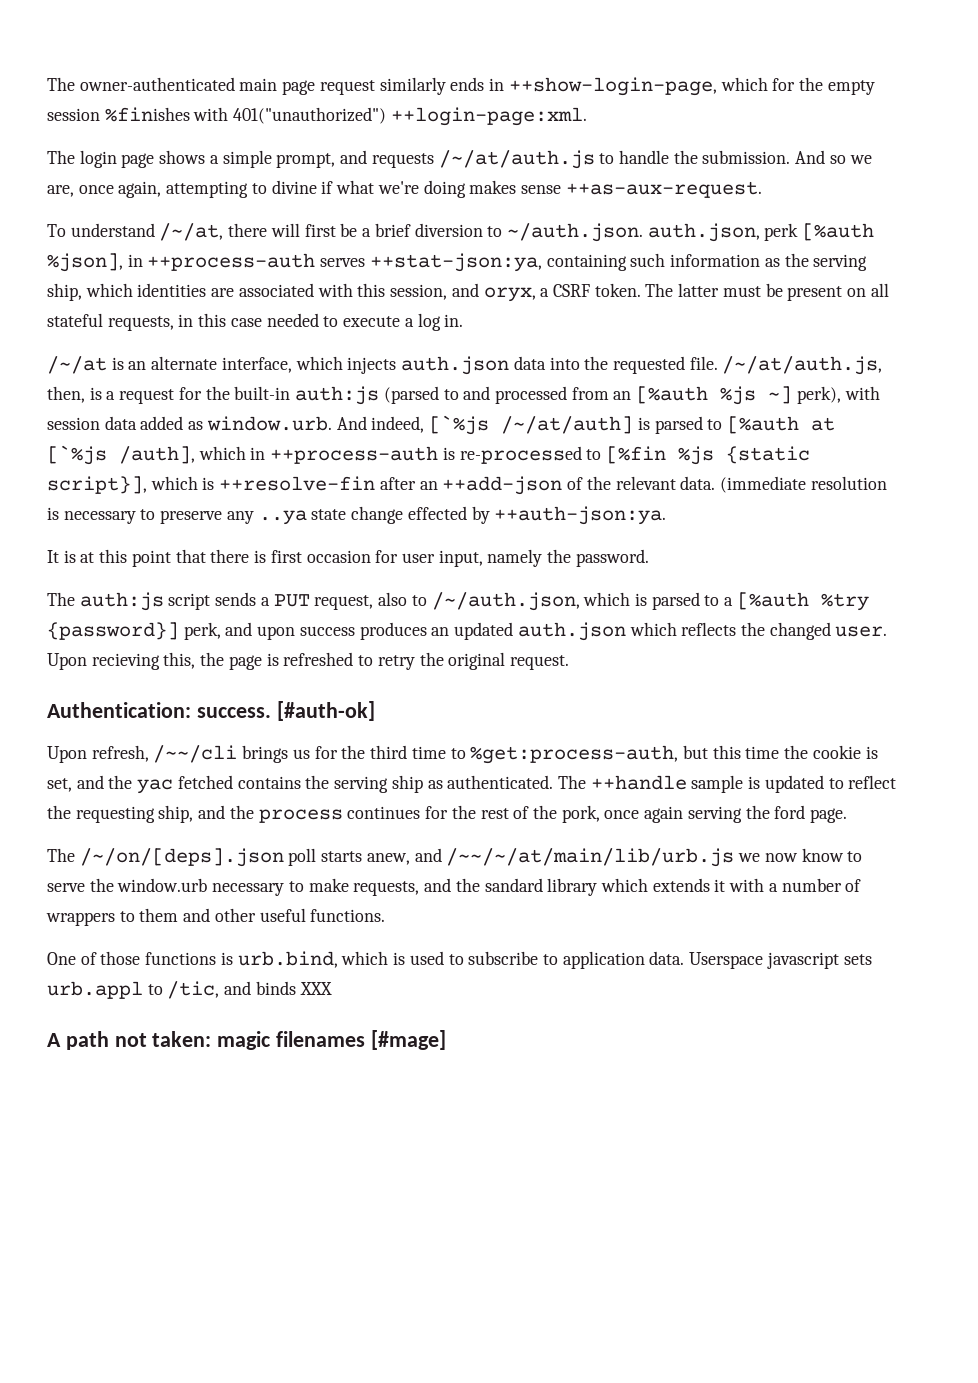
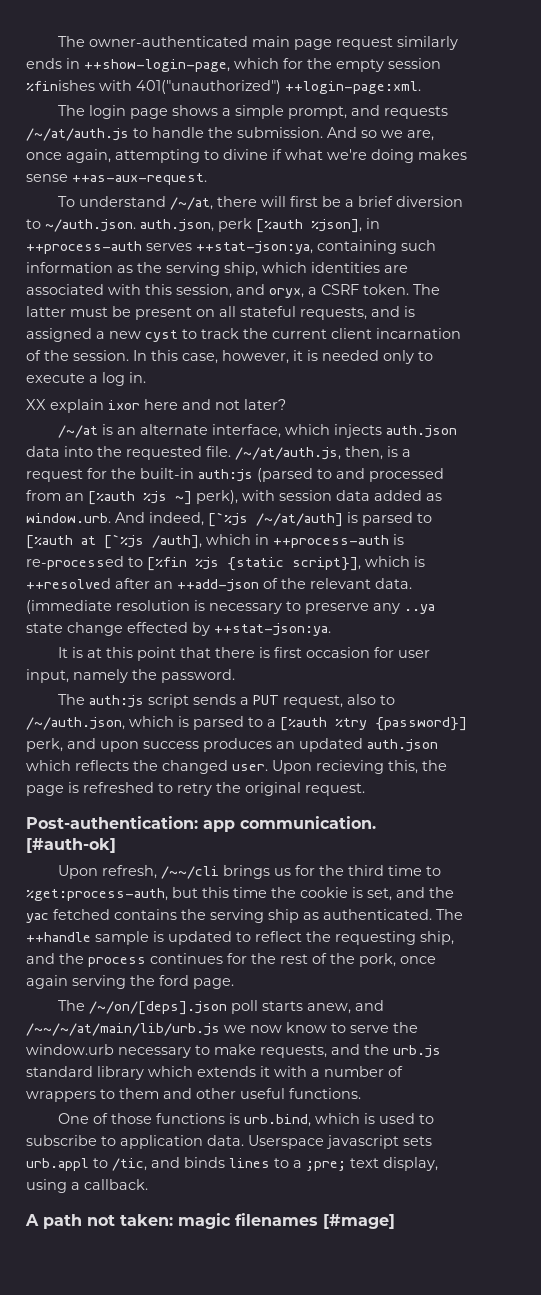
[178,313,319,327] in this case needed -> [371,306,415,317] [26,328,461,342] [26,350,414,364] and is assigned a new cyst to track the current client incarnation of the session. In this case, however, it is needed only
(464, 320) none -> [26,399,286,413] // XX explain ixor here and not later?
[219,476,376,491] ++resolve-fin -> [26,578,111,589] ++resolved
[494,506,667,525] ++auth-json:ya. -> [214,623,331,636] ++stat-json:ya.
[47,702,271,718] Authentication: success. -> [26,816,376,832] Post-authentication: app communication.
[484,878,543,892] sandard -> [393,1045,441,1058] [26,1066,93,1077] urb.js standard
[299,982,332,995] XXX -> [229,1157,438,1171] [26,1179,148,1193] lines to a ;pre; text display, using a callback.

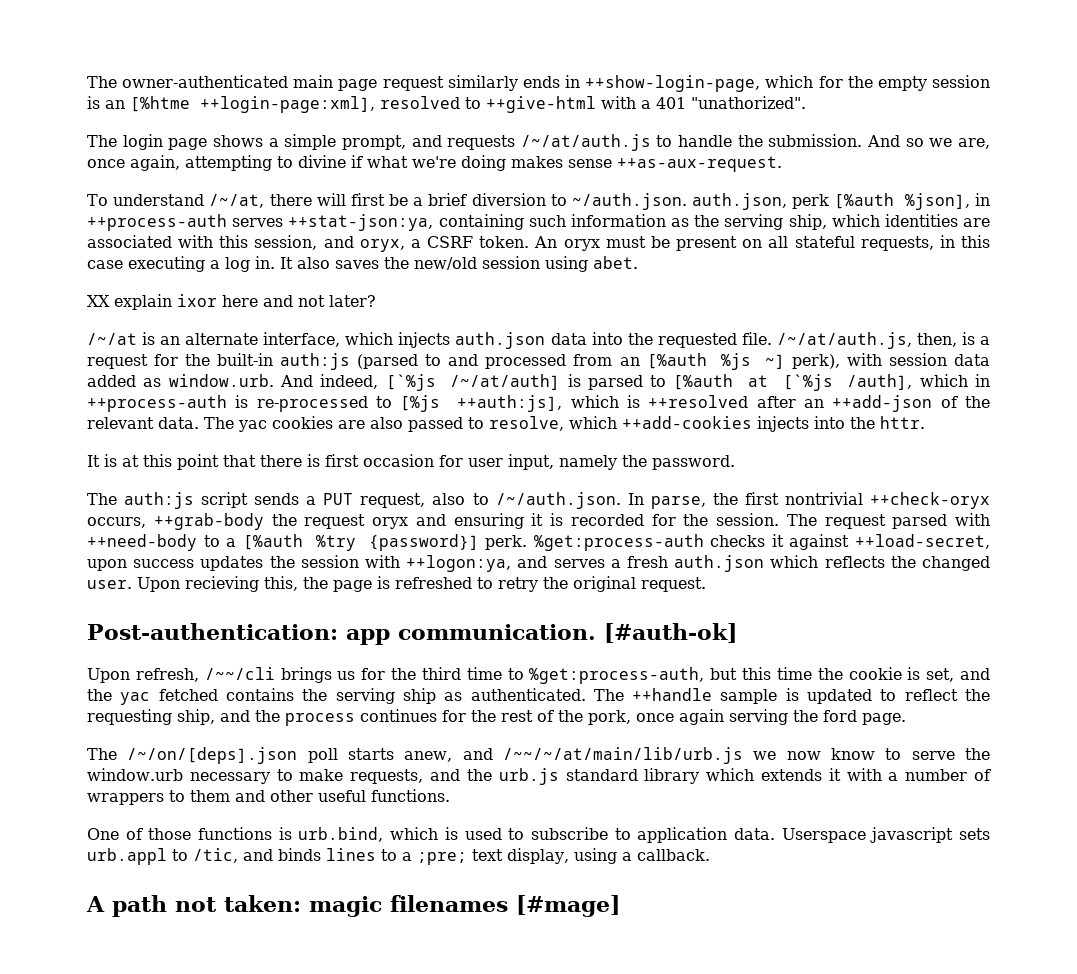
[26,80,421,94] %finishes with 401("unauthorized") ++login-page:xml. -> [87,96,806,113] is an [%htme ++login-page:xml], resolved to ++give-html with a 401 "unathorized".
[413,284,440,295] [26,306,66,317] The latter -> [534,236,600,251] An oryx
[371,306,415,317] [26,328,461,342] [26,350,433,364] [26,372,146,386] and is assigned a new cyst to track the current client incarnation of the session. In this case, however, it is needed only to execute a log in. -> [939,235,990,248] [87,256,638,272] in this case executing a log in. It also saves the new/old session using abet.
[147,557,361,571] [%fin %js {static script}], -> [400,395,563,412] [%js ++auth:js],
[26,600,435,614] [26,622,331,636] (immediate resolution is necessary to preserve any ..ya state change effected by ++stat-json:ya. -> [204,416,925,432] The yac cookies are also passed to resolve, which ++add-cookies injects into the httr.
[26,716,244,730] /~/auth.json, which is parsed -> [495,492,991,509] [87,513,990,530] [87,534,197,551] /~/auth.json. In parse, the first nontrivial ++check-oryx occurs, ++grab-body the request oryx and ensuring it is recorded for the session. The request parsed with ++need-body
[26,738,363,752] perk, and upon success produces an updated -> [485,534,991,551] [87,555,668,572] perk. %get:process-auth checks it against ++load-secret, upon success updates the session with ++logon:ya, and serves a fresh

